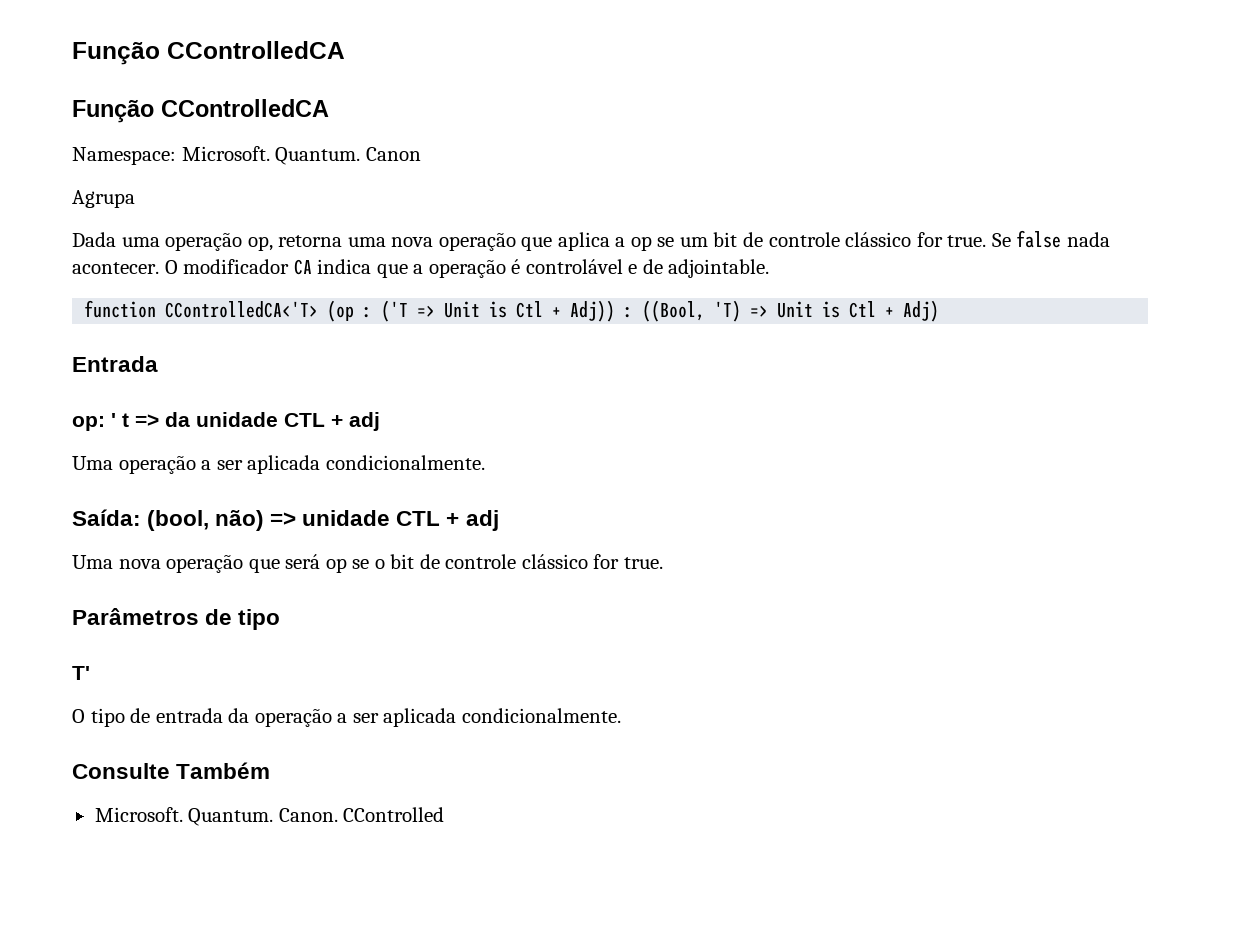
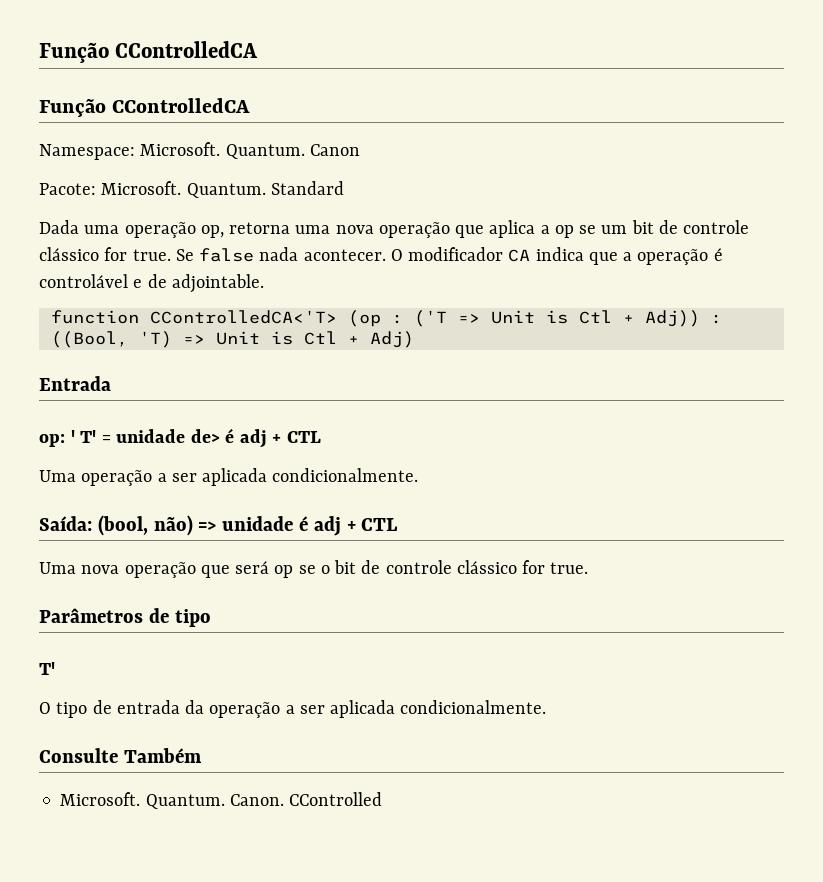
[72,190,135,208] Agrupa -> [39,181,344,198] Pacote: Microsoft. Quantum. Standard
[122,412,380,431] t => da unidade CTL + adj -> [80,428,321,448] T' = unidade de> é adj + CTL
[396,510,499,531] CTL + adj -> [299,516,398,536] é adj + CTL

